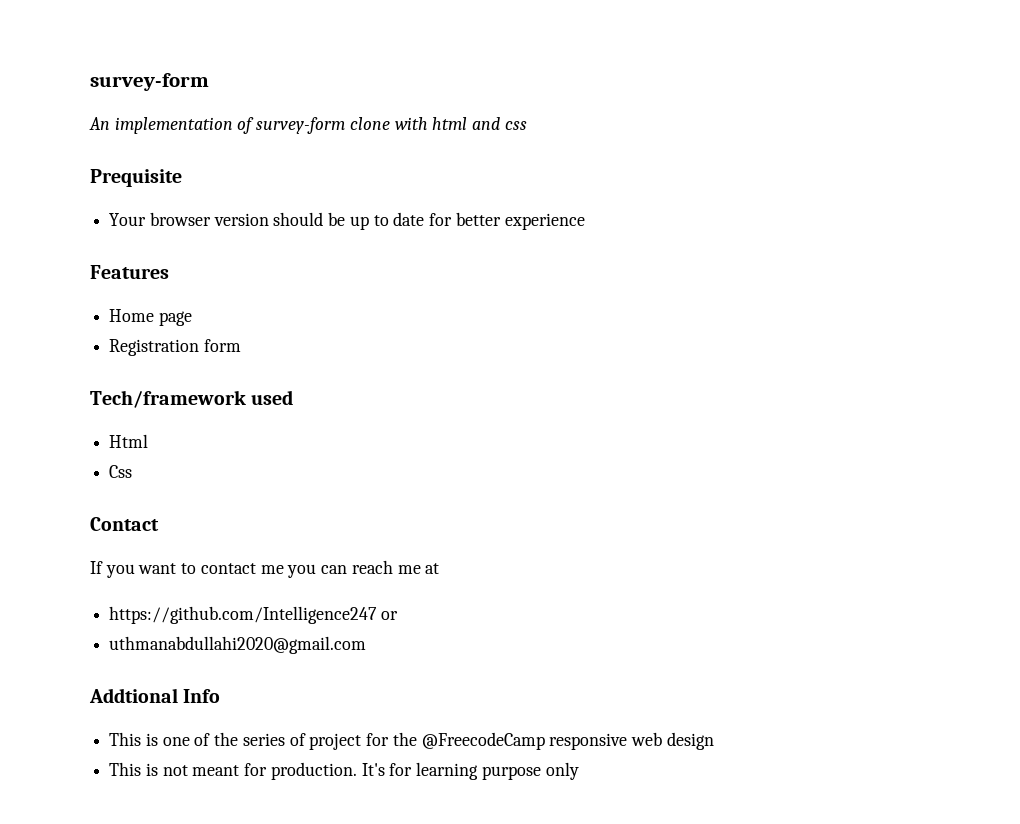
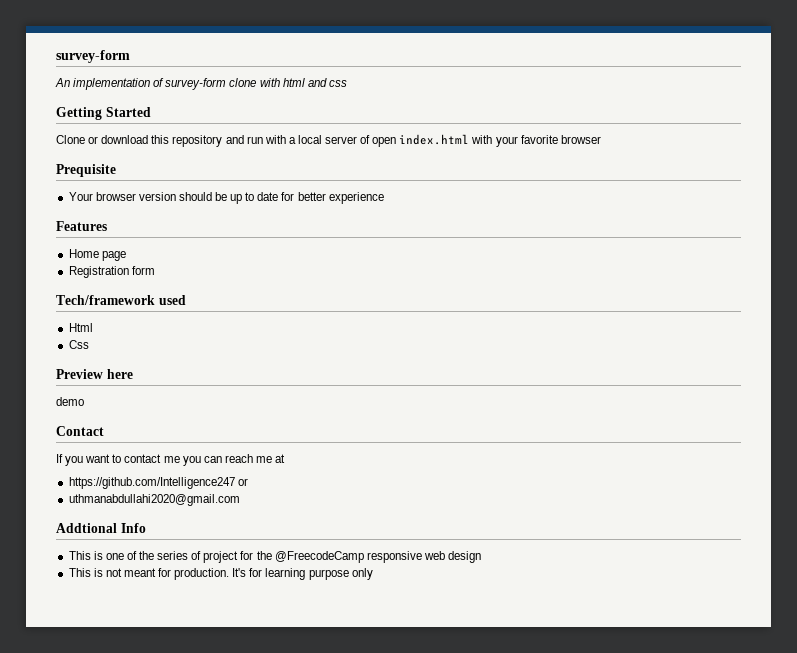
(527, 125) none -> [56,107,151,120] [56,134,601,147] // Getting Started // Clone or download this repository and run with a local server of open index.html with your favorite browser
(133, 471) none -> [56,369,133,379] [56,397,84,406] // Preview here // demo

